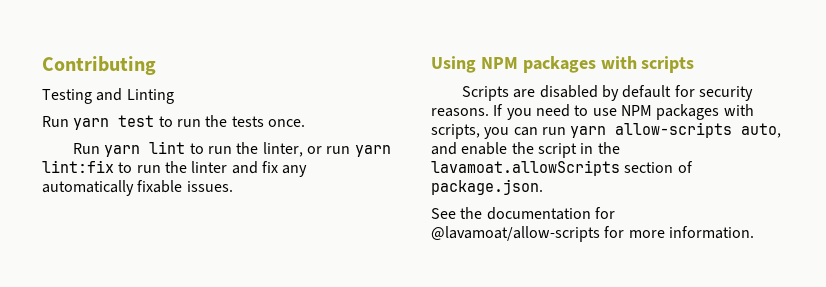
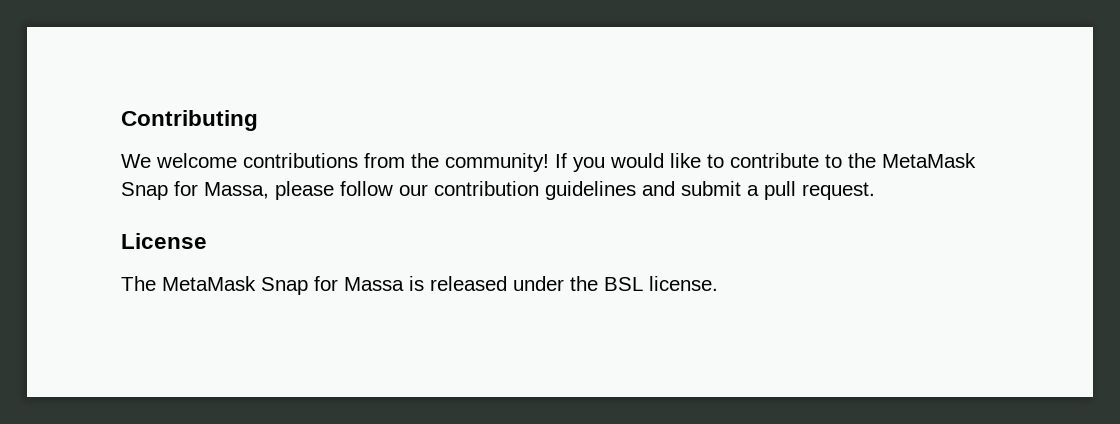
[42,88,174,104] [42,115,305,130] [73,141,391,157] [42,160,308,177] [42,180,233,196] [431,56,695,73] [462,85,754,101] [431,104,754,120] [431,122,782,139] [431,142,620,158] [431,160,693,176] [431,179,543,195] [431,207,615,220] [431,226,754,242] Testing and Linting // Run yarn test to run the tests once. // Run yarn lint to run the linter, or run yarn lint:fix to run the linter and fix any automatically fixable issues. // Using NPM packages with scripts // Scripts are disabled by default for security reasons. If you need to use NPM packages with scripts, you can run yarn allow-scripts auto, and enable the script in the lavamoat.allowScripts section of package.json. // See the documentation for @lavamoat/allow-scripts for more information. -> [121,153,976,172] [121,181,875,200] [121,233,207,249] [121,276,718,295] We welcome contributions from the community! If you would like to contribute to the MetaMask Snap for Massa, please follow our contribution guidelines and submit a pull request. // License // The MetaMask Snap for Massa is released under the BSL license.

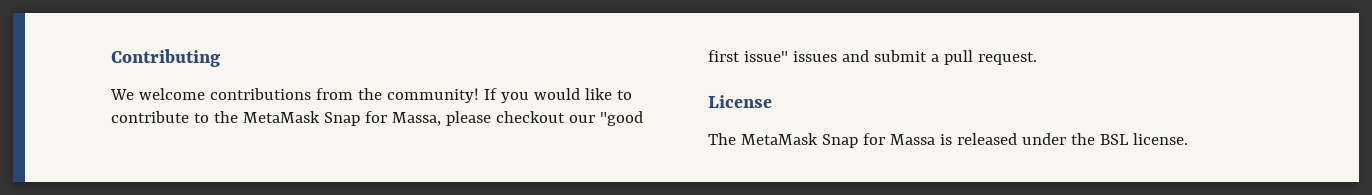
[340,181,636,200] follow our contribution guidelines -> [495,111,643,126] [708,50,837,62] checkout our "good first issue" issues

